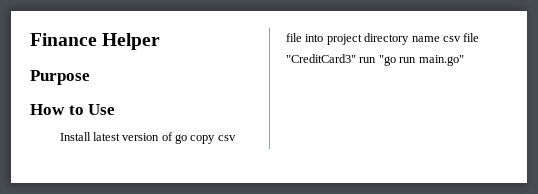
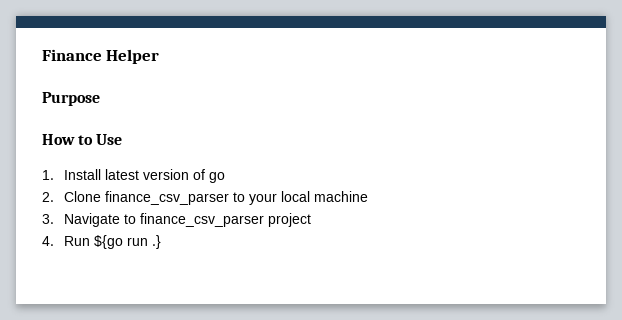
(116, 109) none -> [42,170,54,180] 1.
[190,135,236,144] [286,33,480,45] [286,54,464,66] copy csv file into project directory name csv file "CreditCard3" run "go run main.go" -> [42,191,368,205] [42,213,311,227] [42,235,161,249] // 2. Clone finance_csv_parser to your local machine // 3. Navigate to finance_csv_parser project // 4. Run ${go run .}

